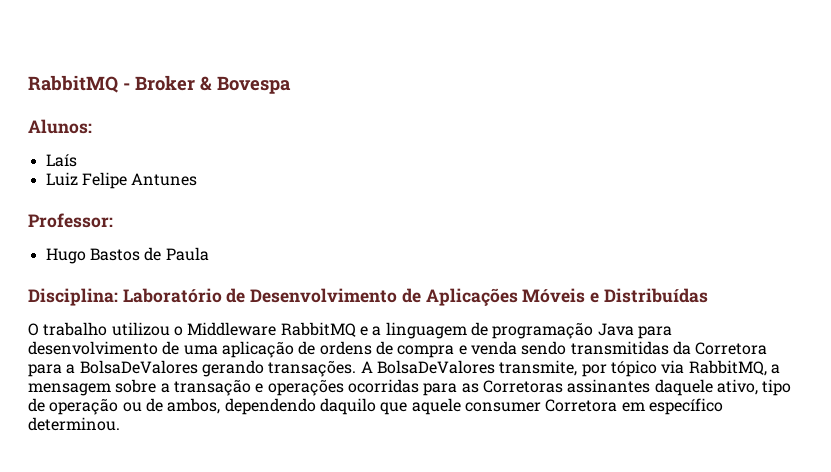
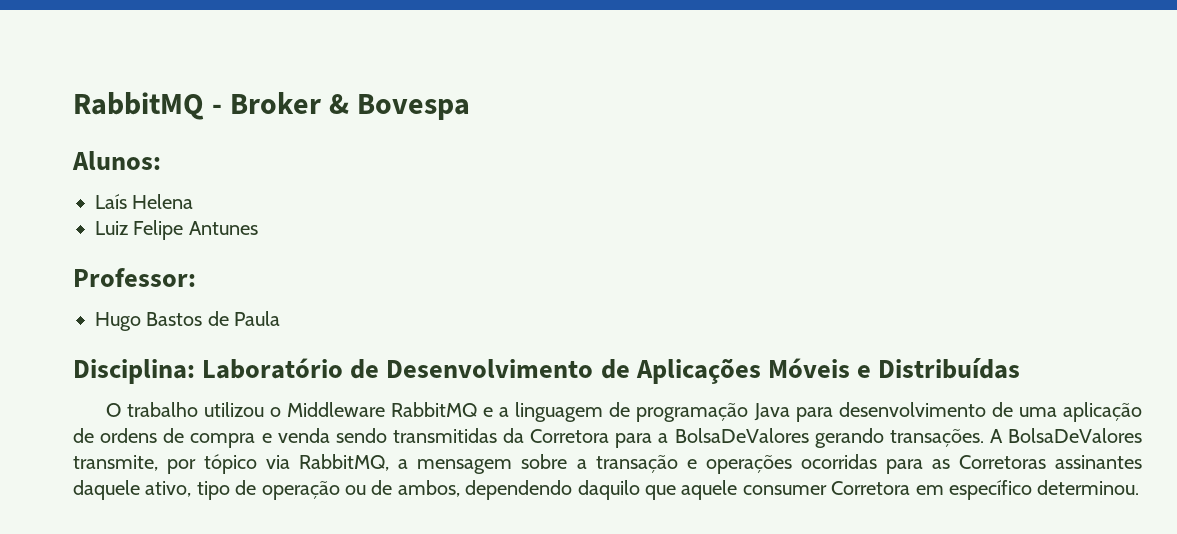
(77, 160) none -> [132,194,194,209] Helena

